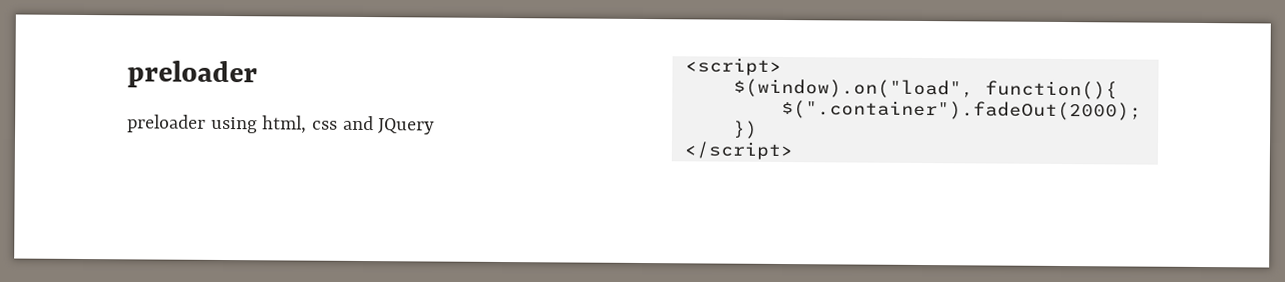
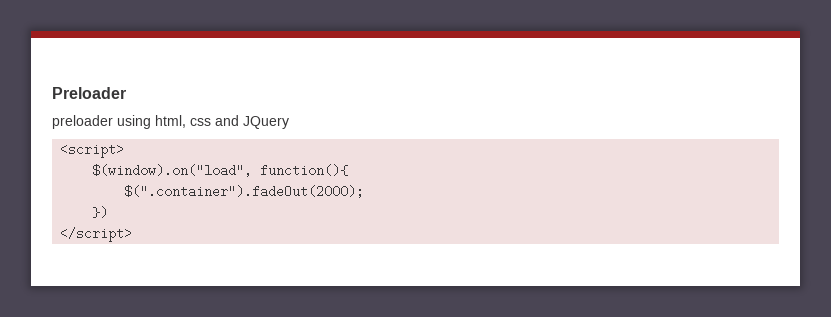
[127,60,258,89] preloader -> [52,87,126,99] Preloader

